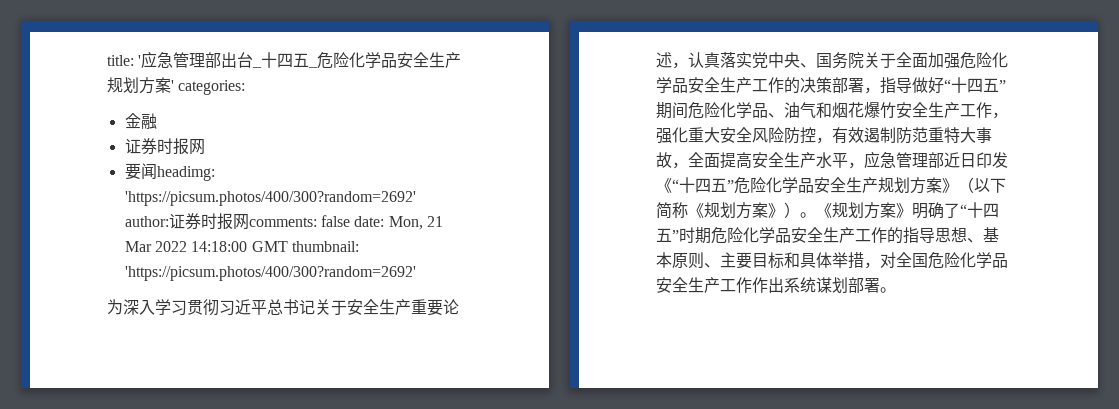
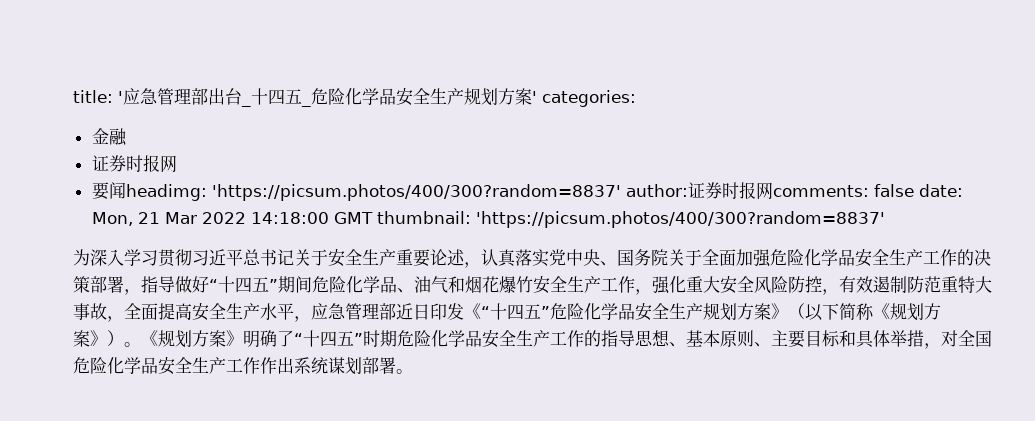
[124,191,416,206] 'https://picsum.photos/400/300?random=2692' -> [211,184,621,201] 'https://picsum.photos/400/300?random=8837'
[124,266,416,281] 'https://picsum.photos/400/300?random=2692' -> [475,211,885,228] 'https://picsum.photos/400/300?random=8837'

